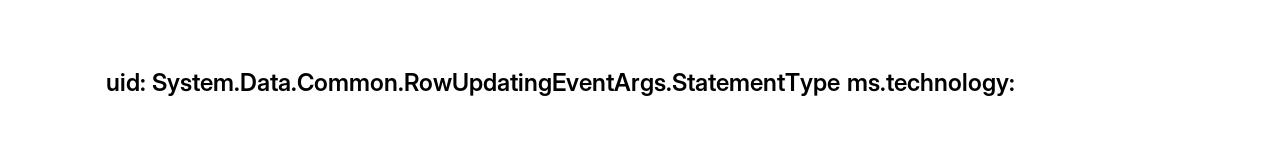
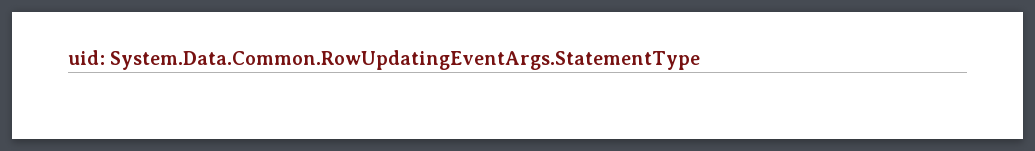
[846,73,1015,96] ms.technology: -> (701, 60) none

